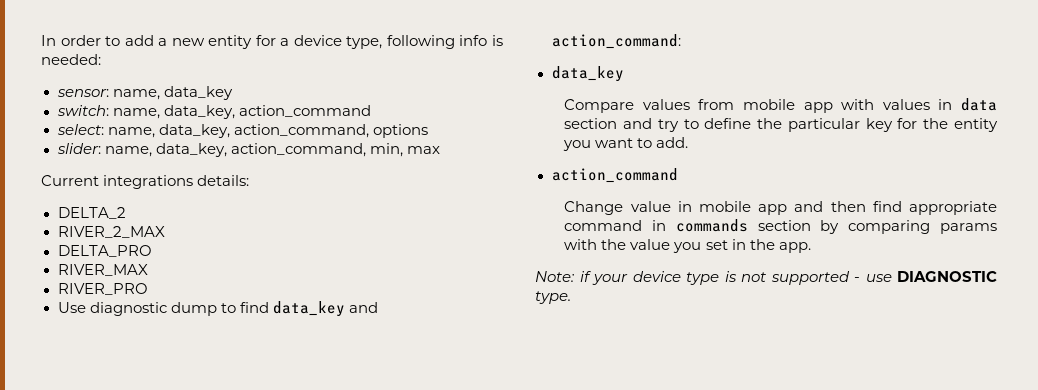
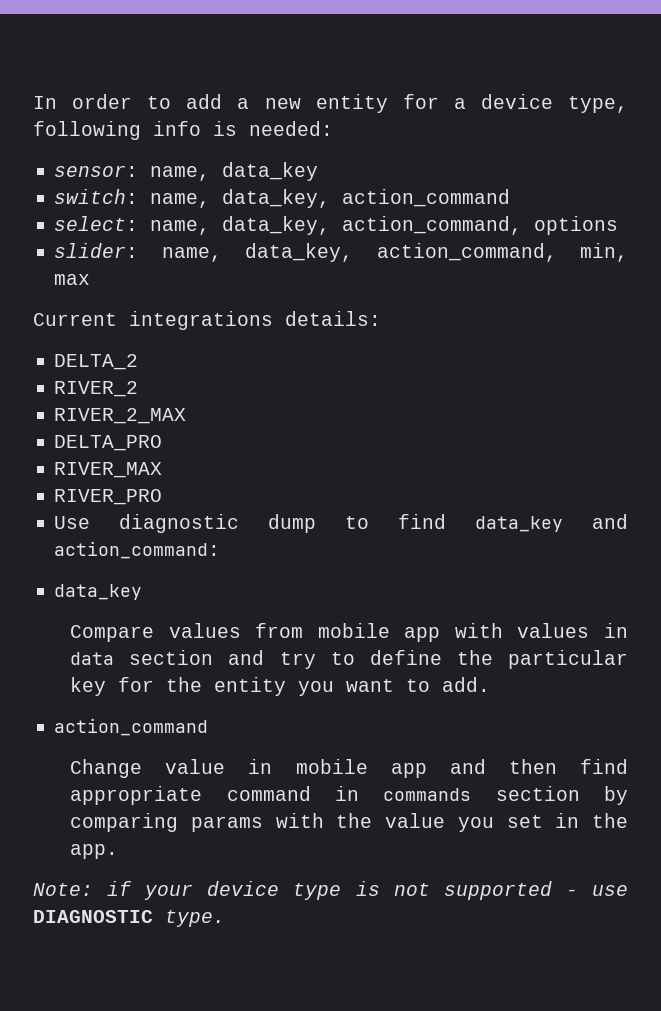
(126, 213) none -> [54,381,139,397] // RIVER_2

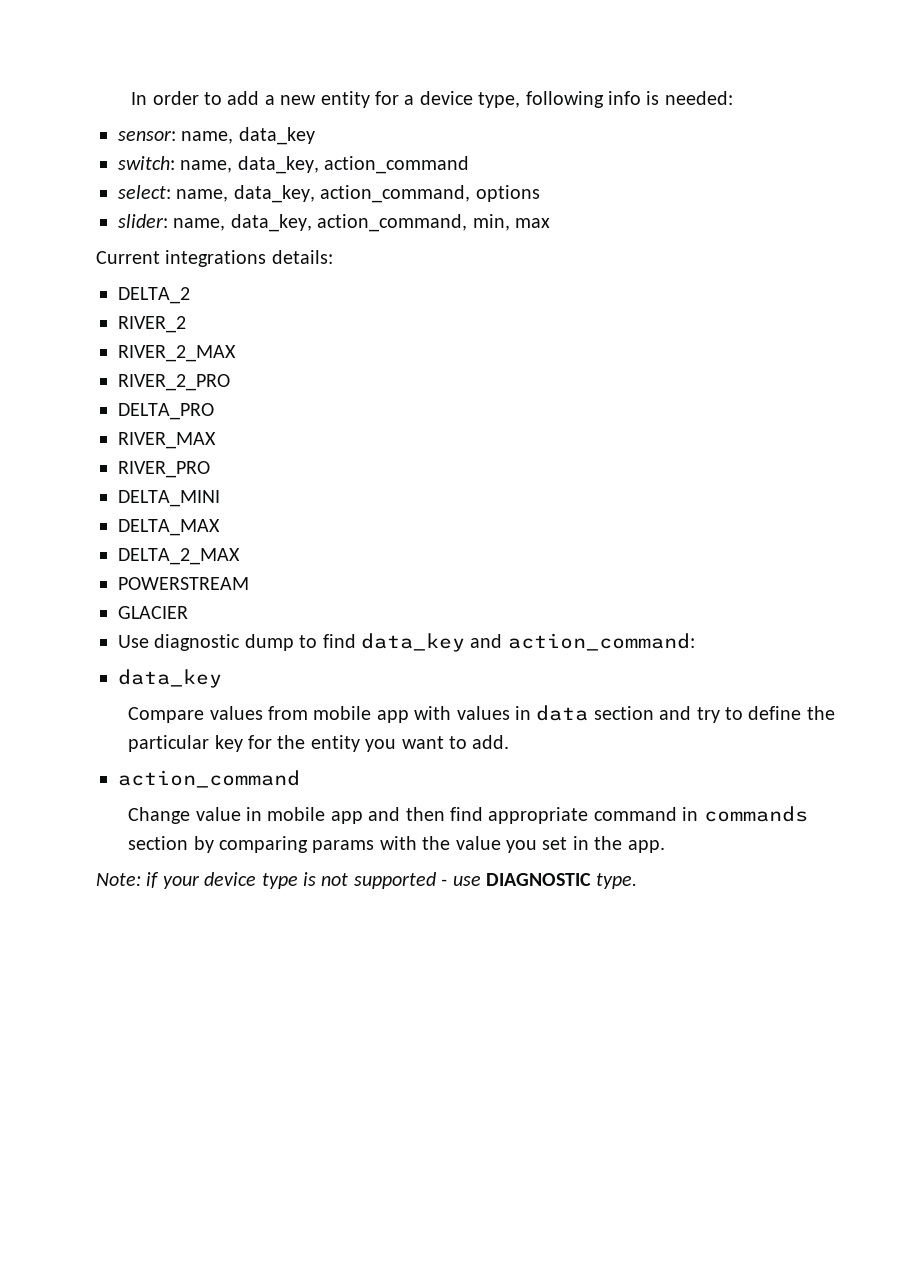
(187, 416) none -> [118,374,230,391] // RIVER_2_PRO
(163, 497) none -> [118,490,220,507] [118,519,220,536] [118,548,240,565] [118,577,249,590] [118,606,188,619] // DELTA_MINI // DELTA_MAX // DELTA_2_MAX // POWERSTREAM // GLACIER

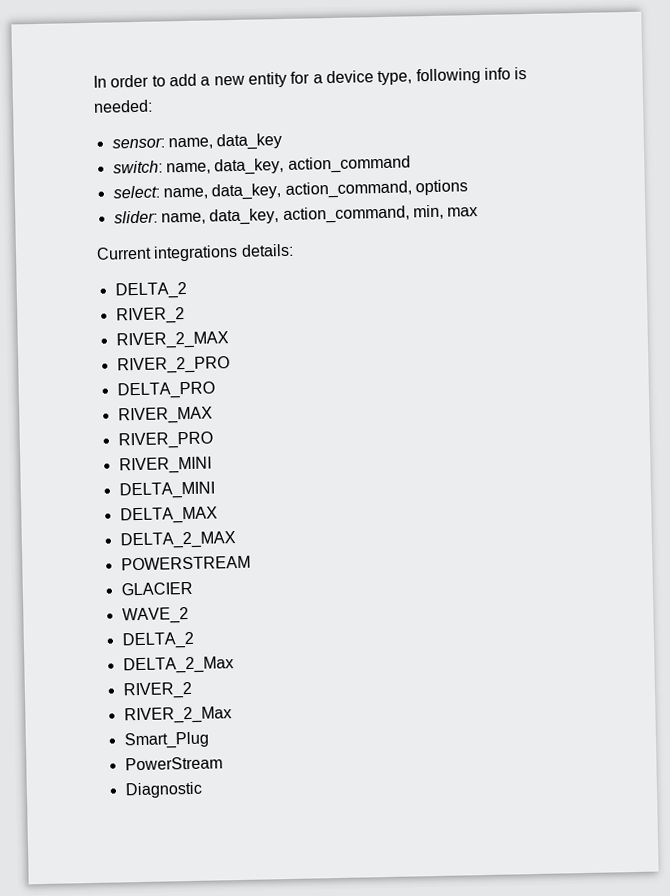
(210, 469) none -> [118,456,212,475] // RIVER_MINI
[118,633,695,652] [118,669,222,688] [128,705,835,723] [128,735,510,752] [118,770,300,788] [128,806,808,824] [128,836,665,853] [96,872,638,889] Use diagnostic dump to find data_key and action_command: // data_key // Compare values from mobile app with values in data section and try to define the particular key for the entity you want to add. // action_command // Change value in mobile app and then find appropriate command in commands section by comparing params with the value you set in the app. // Note: if your device type is not supported - use DIAGNOSTIC type. -> [121,607,189,625] [121,631,195,650] [122,656,234,675] [122,681,193,700] [123,706,232,725] [123,731,210,750] [124,756,223,771] [124,781,203,799] WAVE_2 // DELTA_2 // DELTA_2_Max // RIVER_2 // RIVER_2_Max // Smart_Plug // PowerStream // Diagnostic

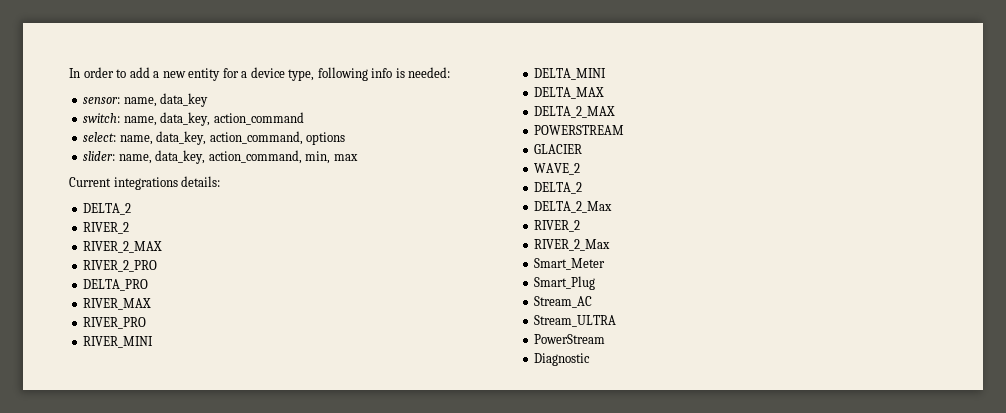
(232, 715) none -> [534,258,606,270] // Smart_Meter
(210, 740) none -> [534,296,593,308] [534,315,617,327] // Stream_AC // Stream_ULTRA

